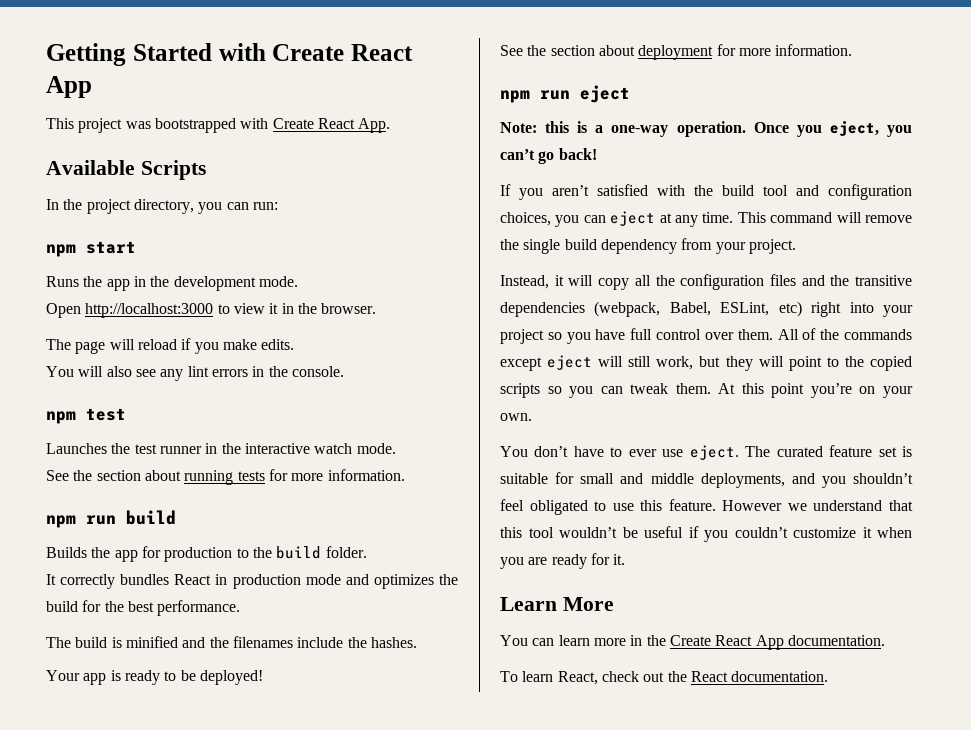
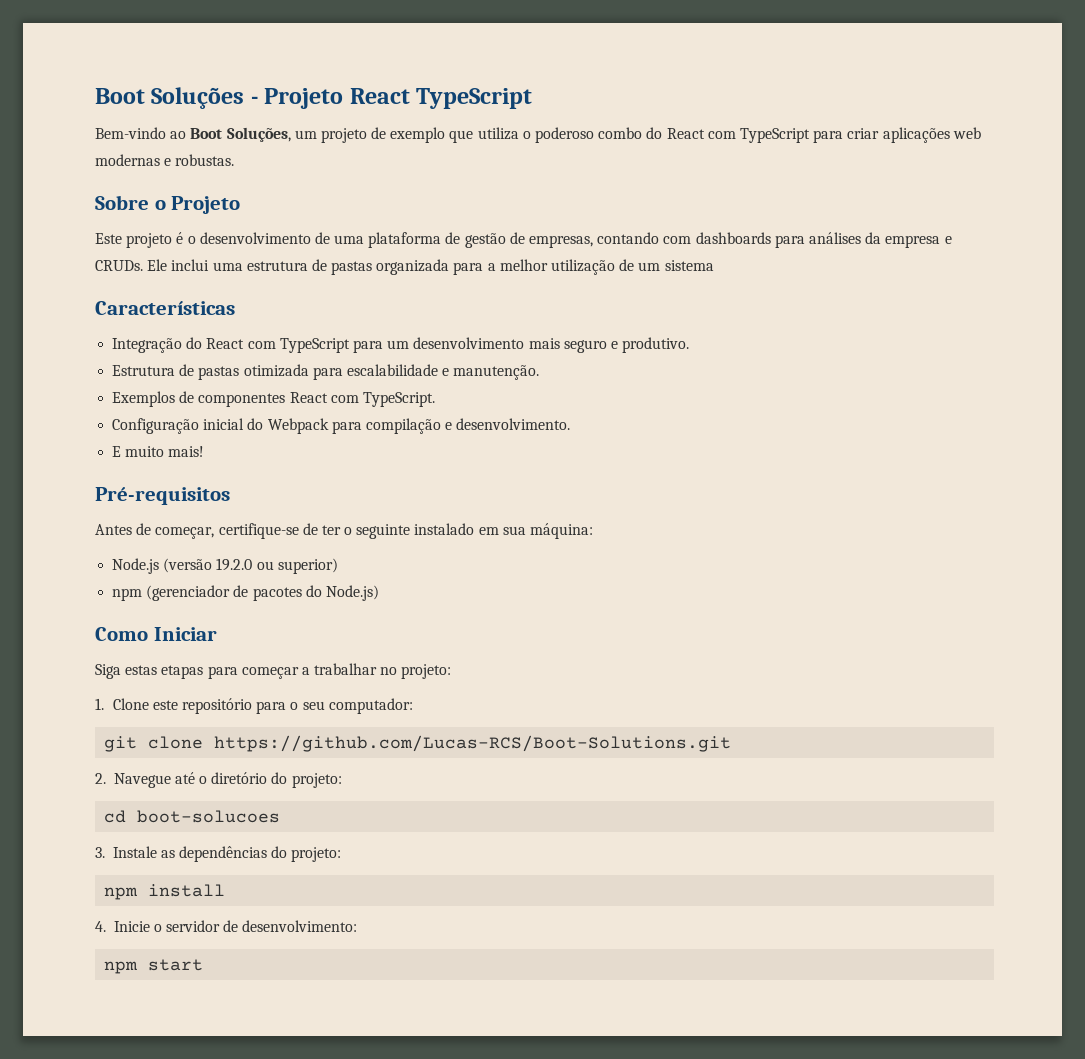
[46,43,413,66] [46,76,92,98] [46,118,391,133] [46,160,206,180] [46,199,278,214] [46,241,136,257] [46,276,298,291] [46,303,377,318] [46,338,295,354] [46,366,344,381] [46,408,126,424] [46,443,396,454] [46,469,405,485] [46,510,176,528] [46,546,367,562] [46,574,458,589] [46,600,241,616] [46,636,417,648] [46,670,263,685] [500,44,853,60] [500,85,630,103] [500,121,912,137] [500,148,597,164] [500,184,912,200] [500,211,912,227] [500,238,796,254] [500,274,912,290] [500,301,913,317] [500,328,912,344] [500,355,912,371] [500,383,914,398] [500,413,532,421] [500,445,912,460] [500,472,913,488] [500,499,913,515] [500,526,912,542] [500,553,626,569] [500,597,614,611] [500,635,885,650] [500,671,829,685] Getting Started with Create React App // This project was bootstrapped with Create React App. // Available Scripts // In the project directory, you can run: // npm start // Runs the app in the development mode. // Open http://localhost:3000 to view it in the browser. // The page will reload if you make edits. // You will also see any lint errors in the console. // npm test // Launches the test runner in the interactive watch mode. // See the section about running tests for more information. // npm run build // Builds the app for production to the build folder. // It correctly bundles React in production mode and optimizes the build for the best performance. // The build is minified and the filenames include the hashes. // Your app is ready to be deployed! // See the section about deployment for more information. // npm run eject // Note: this is a one-way operation. Once you eject, you can’t go back! // If you aren’t satisfied with the build tool and configuration choices, you can eject at any time. This command will remove the single build dependency from your project. // Instead, it will copy all the configuration files and the transitive dependencies (webpack, Babel, ESLint, etc) right into your project so you have full control over them. All of the commands except eject will still work, but they will point to the copied scripts so you can tweak them. At this point you’re on your own. // You don’t have to ever use eject. The curated feature set is suitable for small and middle deployments, and you shouldn’t feel obligated to use this feature. However we understand that this tool wouldn’t be useful if you couldn’t customize it when you are ready for it. // Learn More // You can learn more in the Create React App documentation. // To learn React, check out the React documentation. -> [95,87,533,109] [95,127,981,143] [95,154,235,166] [95,195,241,214] [95,232,952,248] [95,259,714,275] [95,301,235,315] [112,337,690,353] [112,364,540,380] [112,391,435,407] [112,418,571,434] [112,446,205,457] [95,487,230,505] [95,523,594,539] [112,558,338,574] [112,585,379,601] [95,627,217,641] [95,663,452,679] [95,698,413,714] [104,735,732,752] [95,772,342,788] [104,810,281,823] [95,846,342,862] [104,884,226,900] [95,920,358,932] [104,959,204,974] Boot Soluções - Projeto React TypeScript // Bem-vindo ao Boot Soluções, um projeto de exemplo que utiliza o poderoso combo do React com TypeScript para criar aplicações web modernas e robustas. // Sobre o Projeto // Este projeto é o desenvolvimento de uma plataforma de gestão de empresas, contando com dashboards para análises da empresa e CRUDs. Ele inclui uma estrutura de pastas organizada para a melhor utilização de um sistema // Características // Integração do React com TypeScript para um desenvolvimento mais seguro e produtivo. // Estrutura de pastas otimizada para escalabilidade e manutenção. // Exemplos de componentes React com TypeScript. // Configuração inicial do Webpack para compilação e desenvolvimento. // E muito mais! // Pré-requisitos // Antes de começar, certifique-se de ter o seguinte instalado em sua máquina: // Node.js (versão 19.2.0 ou superior) // npm (gerenciador de pacotes do Node.js) // Como Iniciar // Siga estas etapas para começar a trabalhar no projeto: // 1. Clone este repositório para o seu computador: // git clone https://github.com/Lucas-RCS/Boot-Solutions.git // 2. Navegue até o diretório do projeto: // cd boot-solucoes // 3. Instale as dependências do projeto: // npm install // 4. Inicie o servidor de desenvolvimento: // npm start

